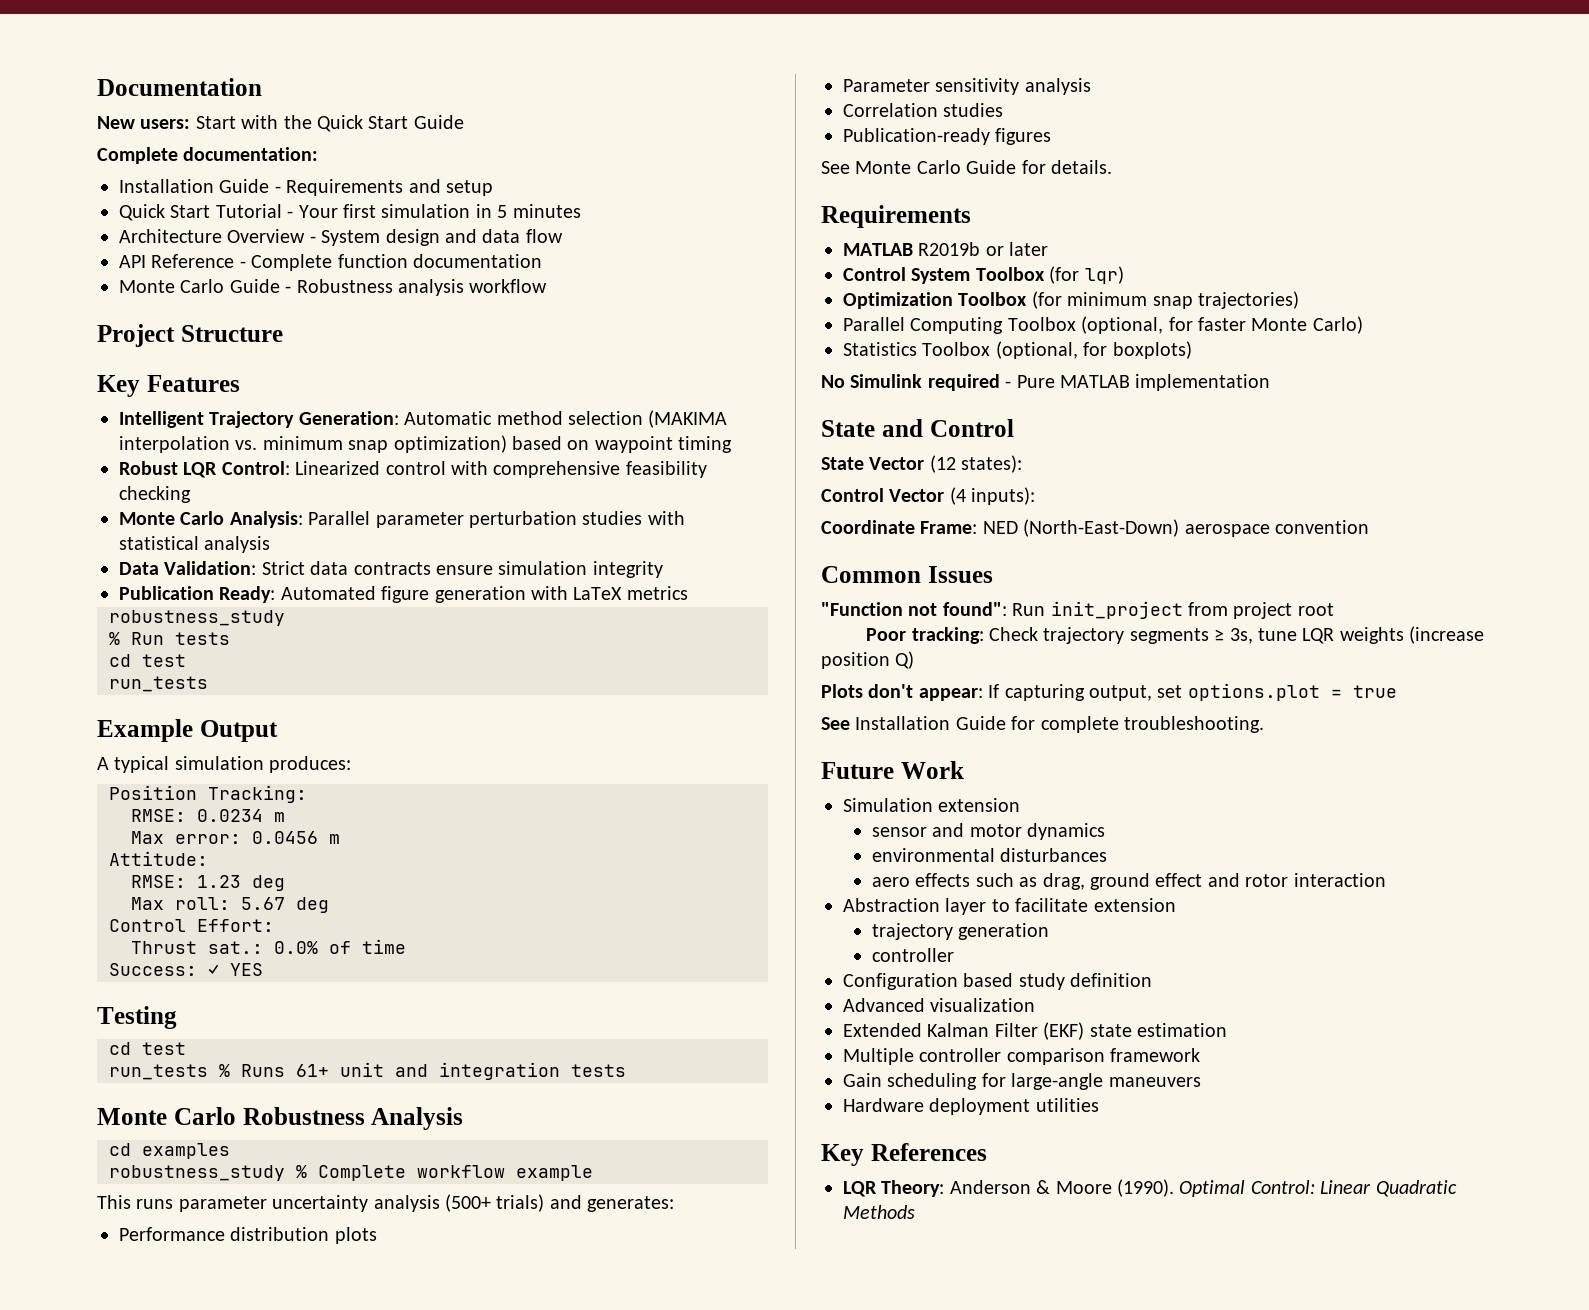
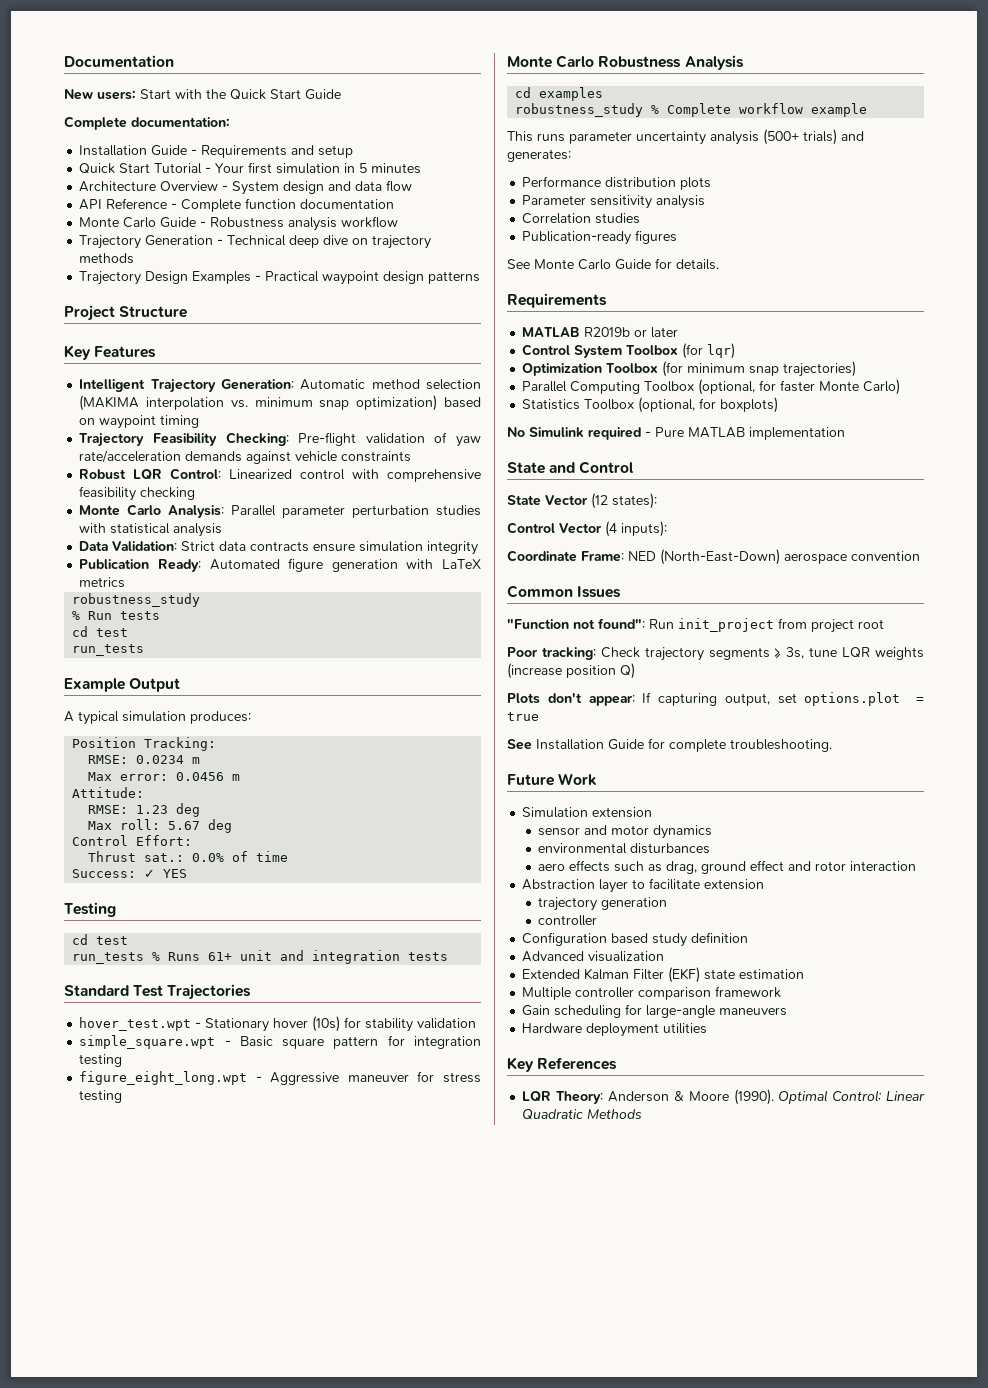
(548, 286) none -> [79,235,432,249] [79,253,135,264] [79,271,481,285] // Trajectory Generation - Technical deep dive on trajectory methods // Trajectory Design Examples - Practical waypoint design patterns
(733, 444) none -> [79,432,482,447] [79,450,412,464] // Trajectory Feasibility Checking: Pre-flight validation of yaw rate/acceleration demands against vehicle constraints
(626, 1070) none -> [64,984,252,1000] [79,1016,477,1032] [79,1035,481,1049] [79,1054,123,1067] [79,1071,481,1085] [79,1090,123,1103] // Standard Test Trajectories // hover_test.wpt - Stationary hover (10s) for stability validation // simple_square.wpt - Basic square pattern for integration testing // figure_eight_long.wpt - Aggressive maneuver for stress testing

